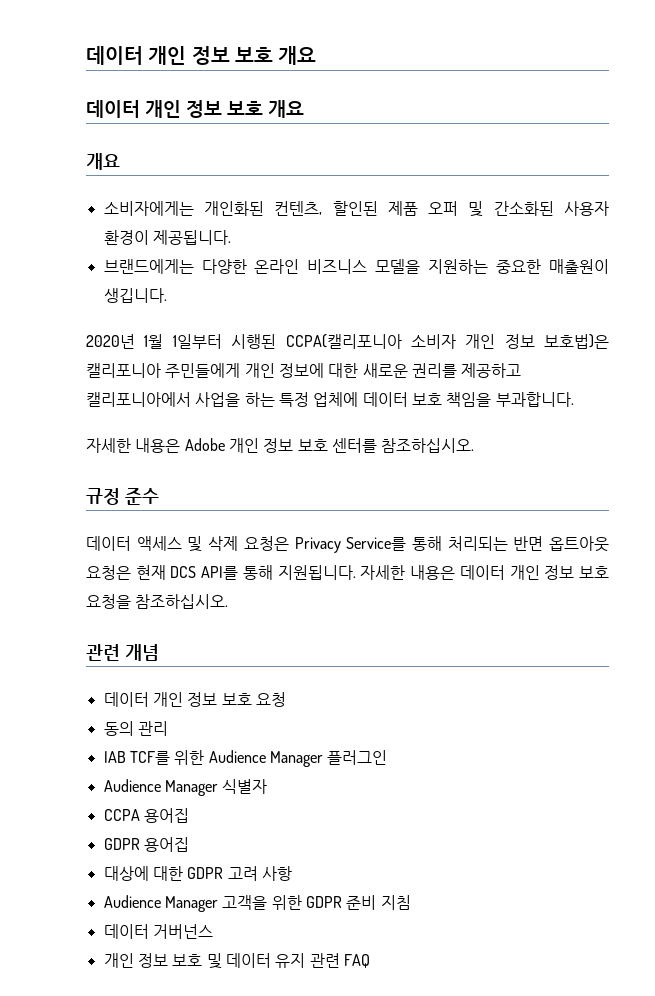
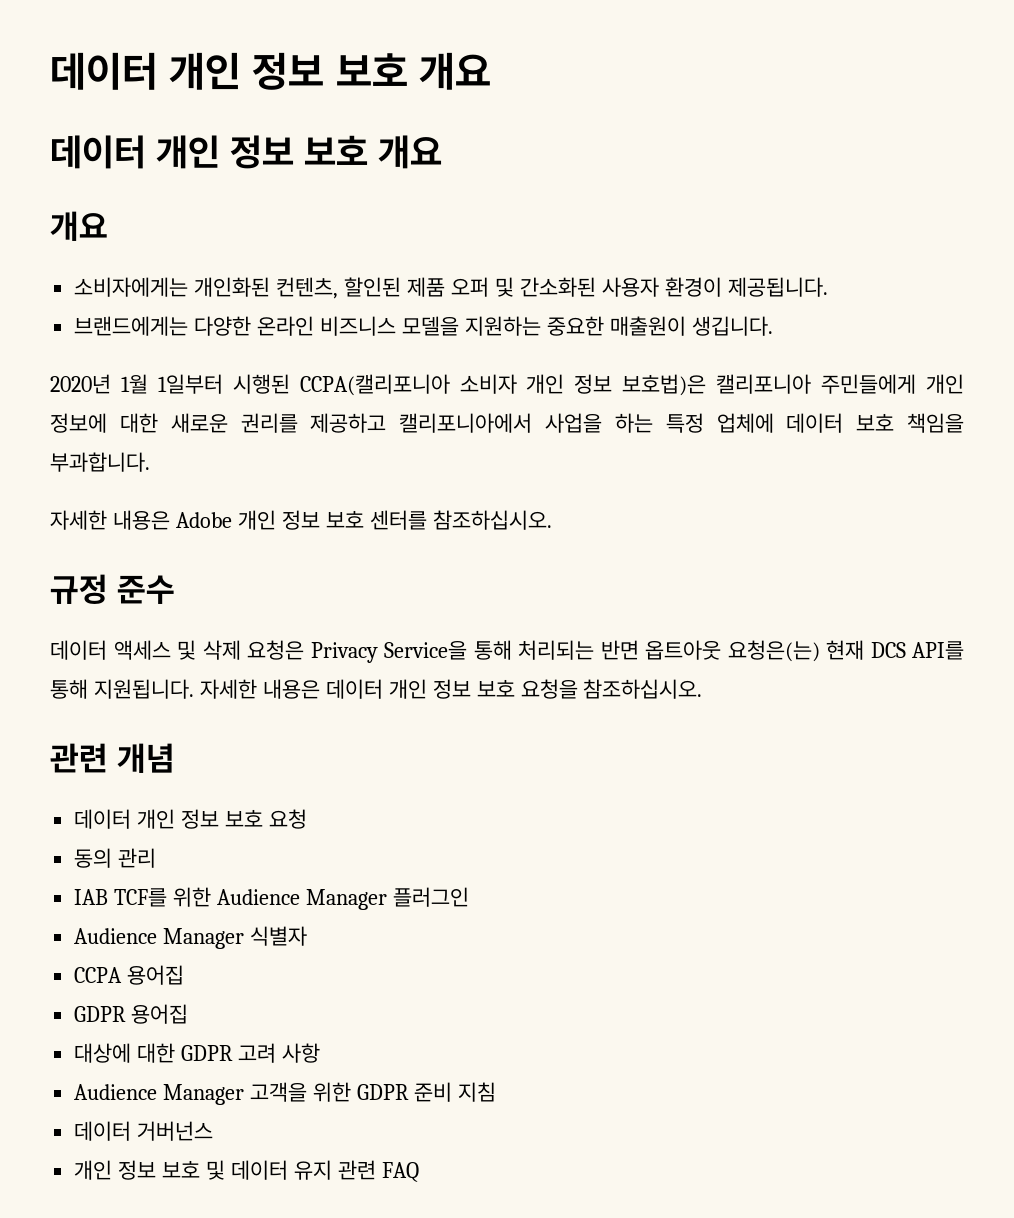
[346,537,407,551] Service를 -> [384,640,467,660] Service을
[86,565,131,580] 요청은 -> [727,640,820,662] 요청은(는)

